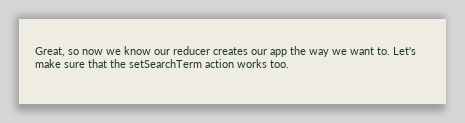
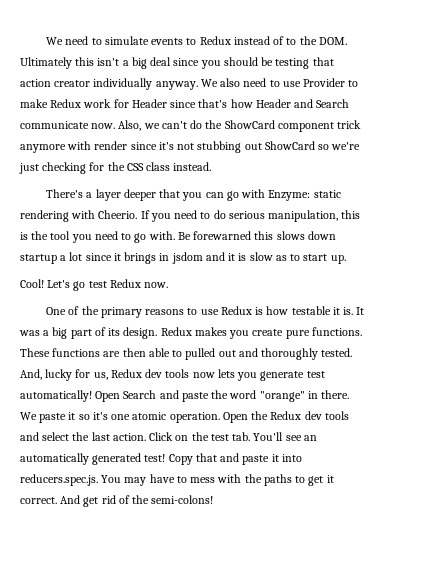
[35,46,416,57] [35,59,289,68] Great, so now we know our reducer creates our app the way we want to. Let's make sure that the setSearchTerm action works too. -> [46,36,347,45] [20,57,334,69] [20,78,359,90] [20,99,350,108] [20,120,362,132] [20,141,361,153] [19,162,212,174] [46,189,341,201] [20,210,361,222] [20,231,336,243] [20,252,346,264] [20,279,169,291] [46,306,365,318] [19,327,362,339] [20,348,353,360] [20,369,325,381] [20,390,350,402] [20,411,349,423] [20,432,317,441] [20,453,302,465] [20,474,334,486] [20,495,214,507] We need to simulate events to Redux instead of to the DOM. Ultimately this isn't a big deal since you should be testing that action creator individually anyway. We also need to use Provider to make Redux work for Header since that's how Header and Search communicate now. Also, we can't do the ShowCard component trick anymore with render since it's not stubbing out ShowCard so we're just checking for the CSS class instead. // There's a layer deeper that you can go with Enzyme: static rendering with Cheerio. If you need to do serious manipulation, this is the tool you need to go with. Be forewarned this slows down startup a lot since it brings in jsdom and it is slow as to start up. // Cool! Let's go test Redux now. // One of the primary reasons to use Redux is how testable it is. It was a big part of its design. Redux makes you create pure functions. These functions are then able to pulled out and thoroughly tested. And, lucky for us, Redux dev tools now lets you generate test automatically! Open Search and paste the word "orange" in there. We paste it so it's one atomic operation. Open the Redux dev tools and select the last action. Click on the test tab. You'll see an automatically generated test! Copy that and paste it into reducers.spec.js. You may have to mess with the paths to get it correct. And get rid of the semi-colons!

